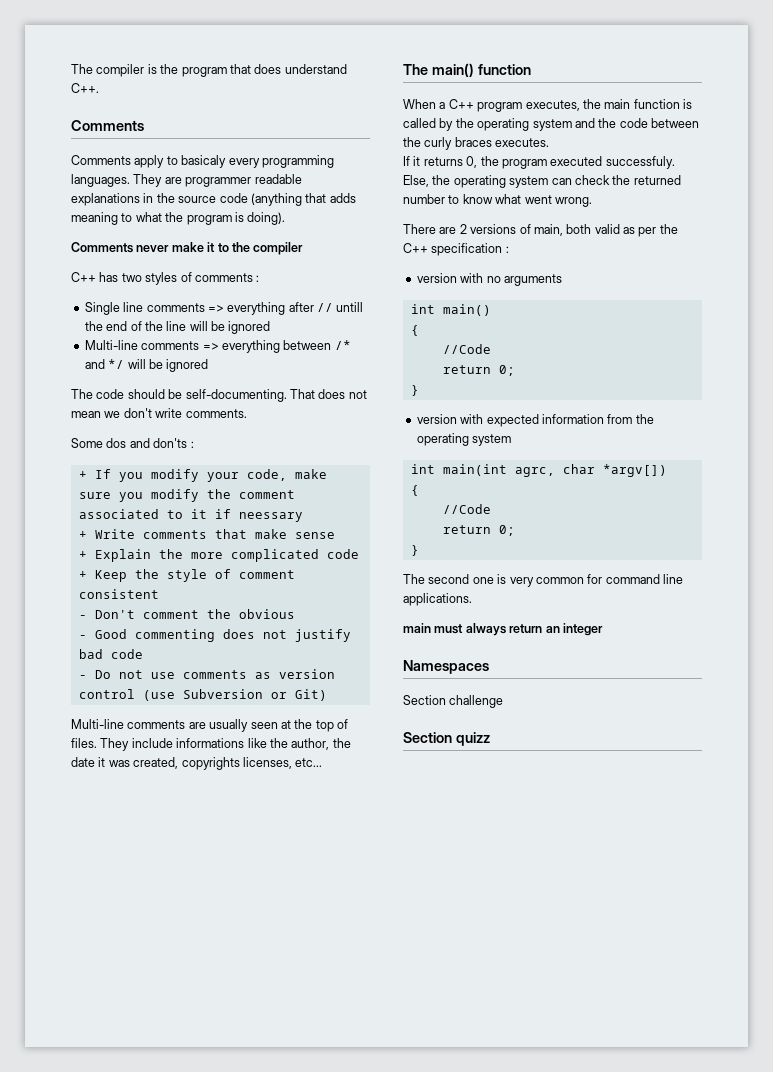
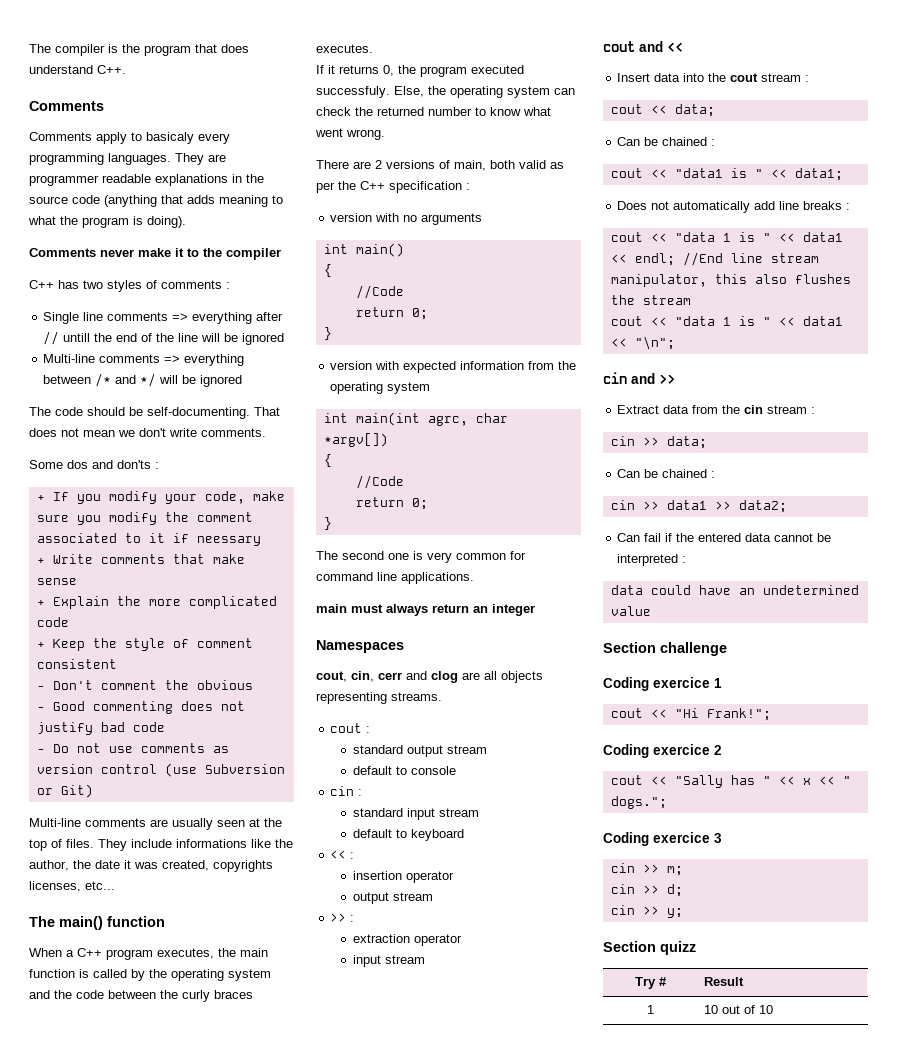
[403,695,504,708] [403,732,490,746] Section challenge // Section quizz -> [316,671,543,683] [316,692,442,704] [330,723,371,733] [352,745,487,757] [352,766,456,775] [330,786,363,796] [352,808,479,820] [352,829,464,841] [330,850,355,859] [352,871,454,883] [352,892,433,904] [330,913,355,922] [352,934,462,946] [352,955,425,967] [603,41,683,52] [617,73,810,82] [610,104,715,117] [617,137,716,146] [610,168,843,181] [617,201,851,213] [610,232,843,242] [610,252,819,266] [610,274,851,287] [610,295,691,305] [610,316,843,326] [610,336,675,350] [603,372,675,384] [617,405,816,414] [610,436,707,449] [617,469,716,478] [610,500,787,513] [617,533,832,542] [617,554,687,566] [610,585,859,595] [610,606,651,616] [603,642,727,656] [603,677,722,691] [610,708,771,721] [603,744,722,758] [610,775,851,788] [610,796,667,809] [603,832,722,846] [610,863,683,876] [610,884,683,897] [610,905,683,918] [603,941,696,955] [634,977,667,989] [703,977,744,986] [646,1005,654,1014] [703,1005,773,1014] cout, cin, cerr and clog are all objects representing streams. // cout : // standard output stream // default to console // cin : // standard input stream // default to keyboard // << : // insertion operator // output stream // >> : // extraction operator // input stream // cout and << // Insert data into the cout stream : // cout << data; // Can be chained : // cout << "data1 is " << data1; // Does not automatically add line breaks : // cout << "data 1 is " << data1 << endl; //End line stream manipulator, this also flushes the stream // cout << "data 1 is " << data1 << "\n"; // cin and >> // Extract data from the cin stream : // cin >> data; // Can be chained : // cin >> data1 >> data2; // Can fail if the entered data cannot be interpreted : // data could have an undetermined value // Section challenge // Coding exercice 1 // cout << "Hi Frank!"; // Coding exercice 2 // cout << "Sally has " << x << " dogs."; // Coding exercice 3 // cin >> m; // cin >> d; // cin >> y; // Section quizz // Try # | Result // 1 | 10 out of 10

